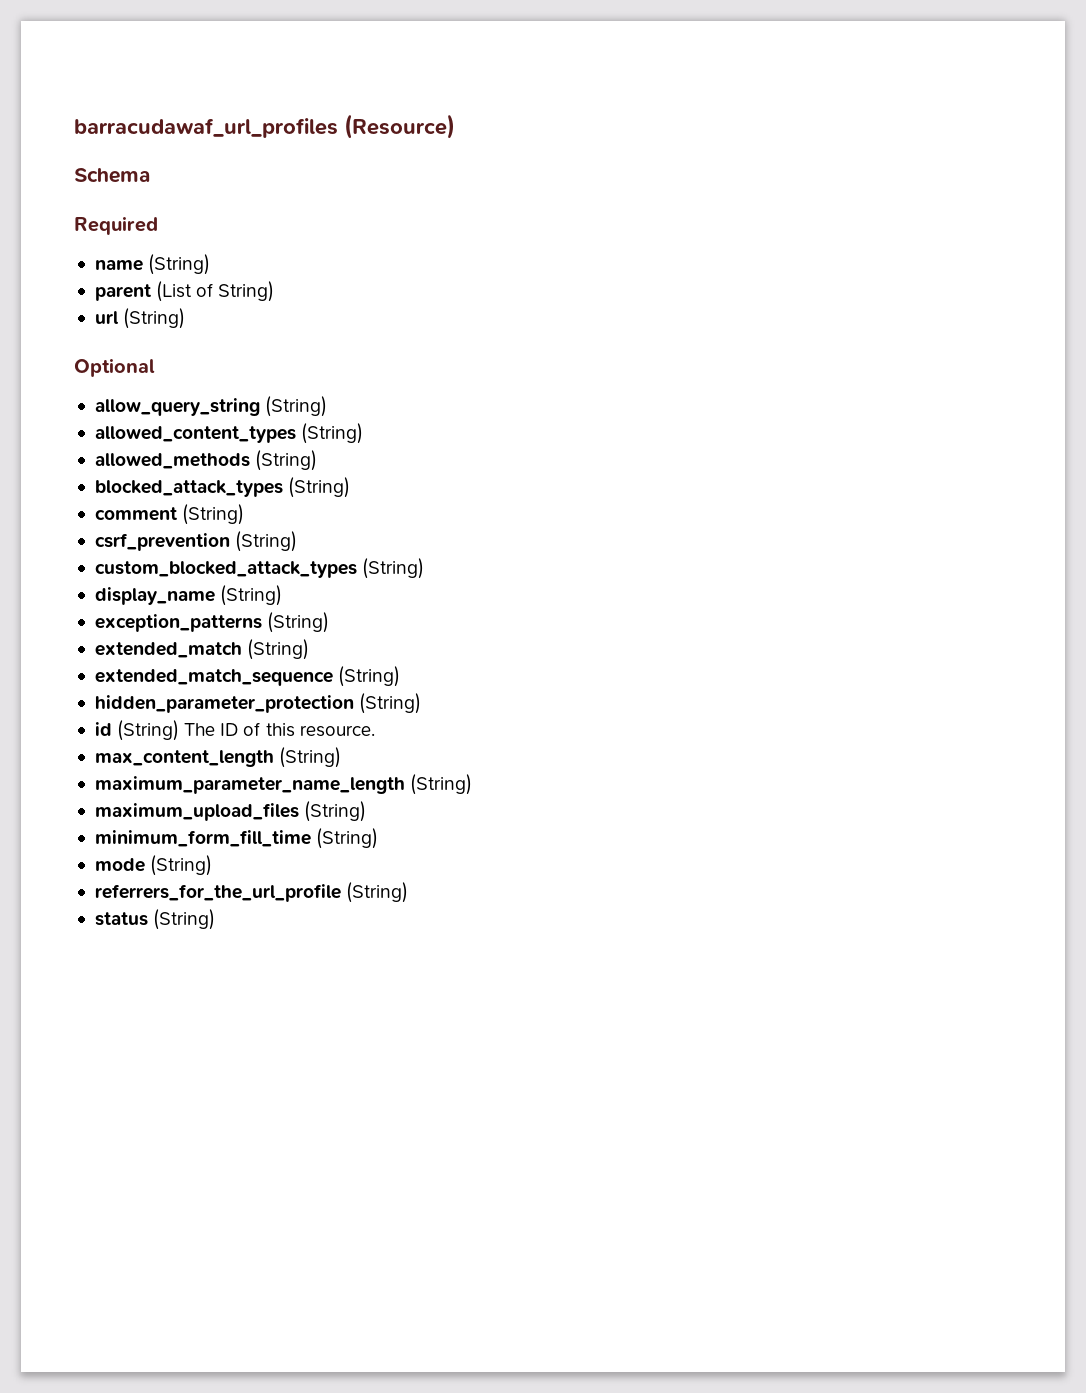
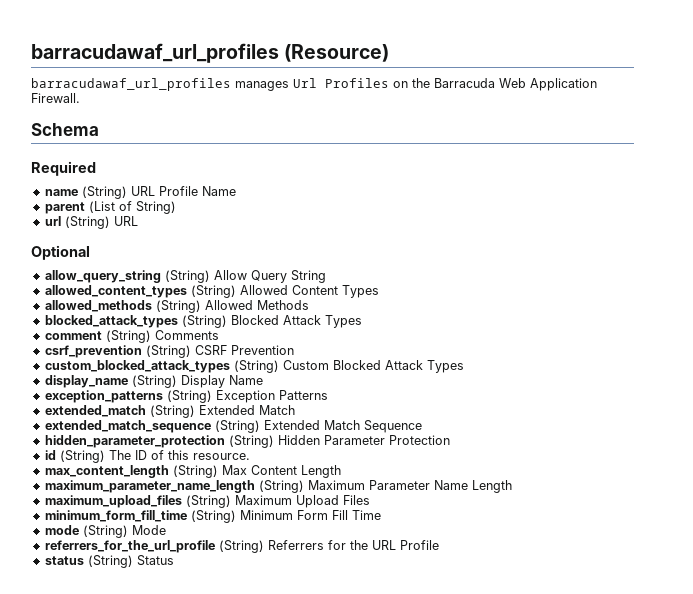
(455, 126) none -> [31,78,597,91] [31,93,80,103] // barracudawaf_url_profiles manages Url Profiles on the Barracuda Web Application Firewall.
(211, 264) none -> [130,186,236,196] URL Profile Name
(186, 318) none -> [113,216,138,226] URL
(328, 406) none -> [213,270,326,283] Allow Query String
(364, 433) none -> [239,285,379,298] Allowed Content Types
(318, 460) none -> [204,300,309,310] Allowed Methods
(351, 487) none -> [230,315,362,328] Blocked Attack Types
(245, 514) none -> [154,330,219,340] Comments
(298, 541) none -> [194,345,294,356] CSRF Prevention
(425, 568) none -> [282,360,464,373] Custom Blocked Attack Types
(283, 595) none -> [180,375,263,388] Display Name
(330, 622) none -> [215,390,328,403] Exception Patterns
(310, 649) none -> [198,405,295,415] Extended Match
(401, 676) none -> [263,420,422,433] Extended Match Sequence
(422, 703) none -> [277,435,450,445] Hidden Parameter Protection
(342, 757) none -> [221,465,341,478] Max Content Length
(473, 784) none -> [307,480,512,493] Maximum Parameter Name Length
(367, 811) none -> [234,495,370,508] Maximum Upload Files
(379, 838) none -> [239,510,381,520] Minimum Form Fill Time
(213, 865) none -> [131,525,166,535] Mode
(409, 892) none -> [267,540,439,550] Referrers for the URL Profile
(216, 919) none -> [136,555,174,566] Status

